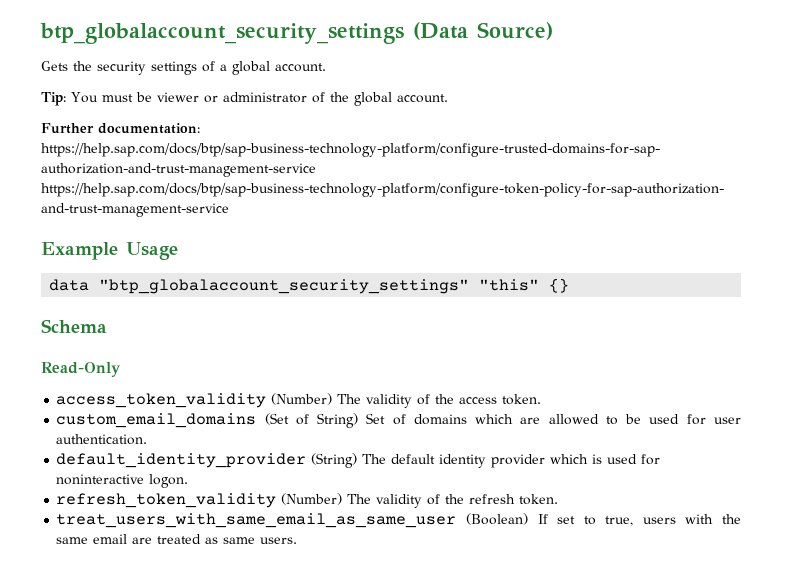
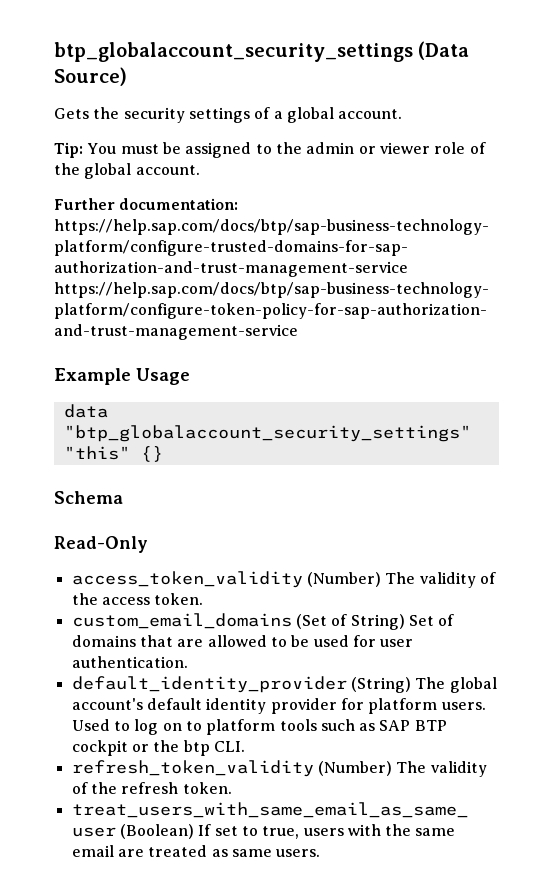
[156,92,307,103] viewer or administrator -> [185,142,466,158] assigned to the admin or viewer role
[475,414,514,424] which -> [139,635,173,647] that
(387, 459) none -> [449,677,497,693] [71,698,143,710] global account's
[550,454,661,465] [56,474,189,488] which is used for noninteractive logon. -> [340,698,486,714] [71,719,447,735] [71,740,245,756] for platform users. Used to log on to platform tools such as SAP BTP cockpit or the btp CLI.

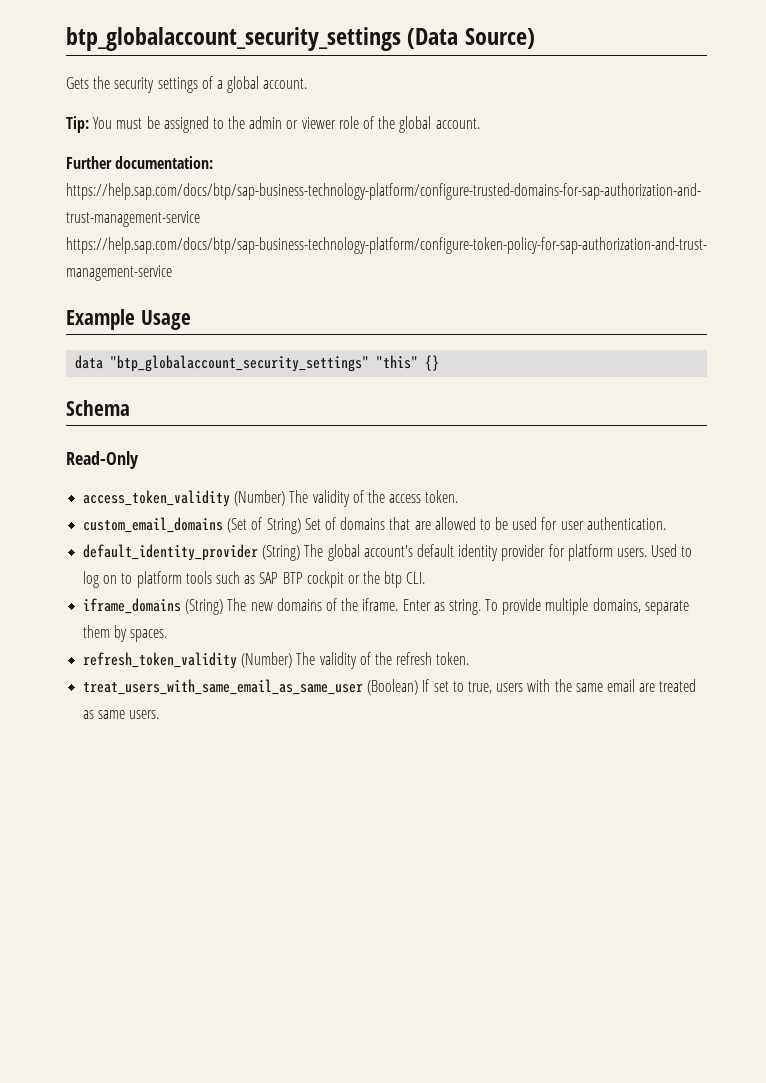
(245, 746) none -> [83,598,689,615] [83,625,168,642] // iframe_domains (String) The new domains of the iframe. Enter as string. To provide multiple domains, separate them by spaces.

